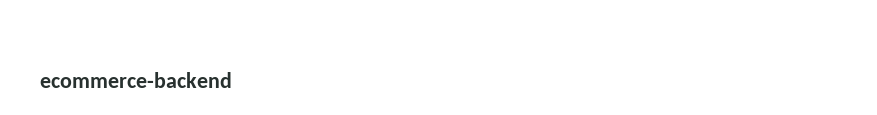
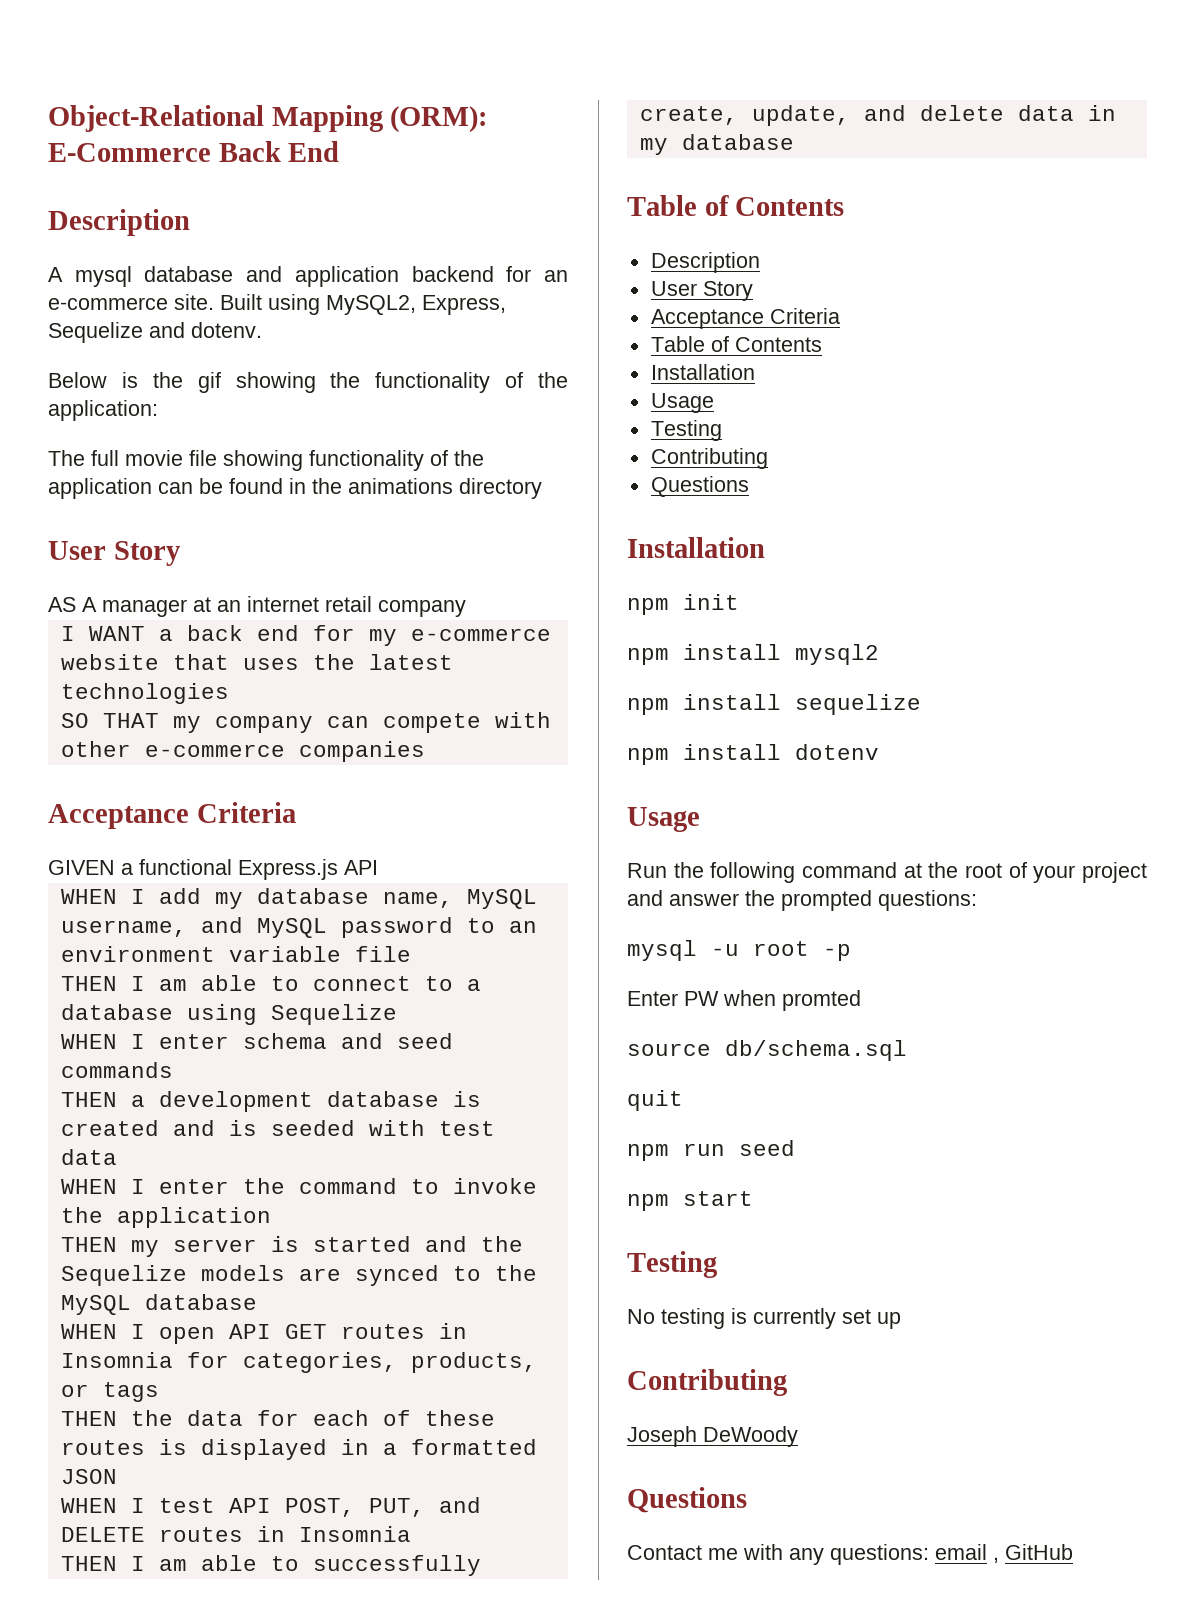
[40,72,232,88] ecommerce-backend -> [48,105,488,133] [48,141,340,162] [48,209,190,236] [48,266,568,287] [48,294,506,315] [48,322,262,343] [48,372,568,393] [48,400,158,421] [48,450,484,471] [48,478,542,499] [48,541,180,566] [48,596,466,617] [60,625,551,646] [60,654,453,670] [60,683,229,704] [60,712,551,733] [60,741,425,762] [48,802,296,829] [48,859,378,880] [60,888,537,909] [60,917,537,938] [60,946,411,962] [60,975,481,991] [60,1004,397,1025] [60,1033,453,1049] [60,1062,173,1078] [60,1091,481,1112] [60,1120,495,1136] [60,1149,117,1165] [60,1178,537,1194] [60,1207,271,1228] [60,1236,523,1257] [60,1265,537,1286] [60,1294,257,1315] [60,1323,467,1344] [60,1352,537,1373] [60,1382,159,1402] [60,1410,495,1426] [60,1439,537,1460] [60,1469,117,1484] [60,1497,481,1517] [60,1526,411,1542] [60,1555,481,1576] [639,105,1116,126] [639,134,794,155] [627,195,845,216] [650,252,760,273] [650,281,753,301] [650,308,840,329] [650,336,822,352] [650,364,755,380] [650,393,714,413] [650,420,722,441] [650,448,768,469] [650,476,749,497] [627,537,765,558] [627,594,739,615] [627,644,879,665] [627,694,921,715] [627,744,879,765] [627,807,700,832] [627,862,1147,883] [627,890,977,911] [627,940,851,961] [627,990,861,1011] [627,1040,907,1061] [627,1090,683,1111] [627,1140,795,1161] [627,1191,753,1211] [627,1251,717,1278] [627,1308,901,1329] [627,1369,787,1396] [627,1426,798,1447] [627,1487,747,1513] [627,1544,1073,1565] Object-Relational Mapping (ORM): E-Commerce Back End // Description // A mysql database and application backend for an e-commerce site. Built using MySQL2, Express, Sequelize and dotenv. // Below is the gif showing the functionality of the application: // The full movie file showing functionality of the application can be found in the animations directory // User Story // AS A manager at an internet retail company // I WANT a back end for my e-commerce website that uses the latest technologies // SO THAT my company can compete with other e-commerce companies // Acceptance Criteria // GIVEN a functional Express.js API // WHEN I add my database name, MySQL username, and MySQL password to an environment variable file // THEN I am able to connect to a database using Sequelize // WHEN I enter schema and seed commands // THEN a development database is created and is seeded with test data // WHEN I enter the command to invoke the application // THEN my server is started and the Sequelize models are synced to the MySQL database // WHEN I open API GET routes in Insomnia for categories, products, or tags // THEN the data for each of these routes is displayed in a formatted JSON // WHEN I test API POST, PUT, and DELETE routes in Insomnia // THEN I am able to successfully create, update, and delete data in my database // Table of Contents // Description // User Story // Acceptance Criteria // Table of Contents // Installation // Usage // Testing // Contributing // Questions // Installation // npm init // npm install mysql2 // npm install sequelize // npm install dotenv // Usage // Run the following command at the root of your project and answer the prompted questions: // mysql -u root -p // Enter PW when promted // source db/schema.sql // quit // npm run seed // npm start // Testing // No testing is currently set up // Contributing // Joseph DeWoody // Questions // Contact me with any questions: email , GitHub

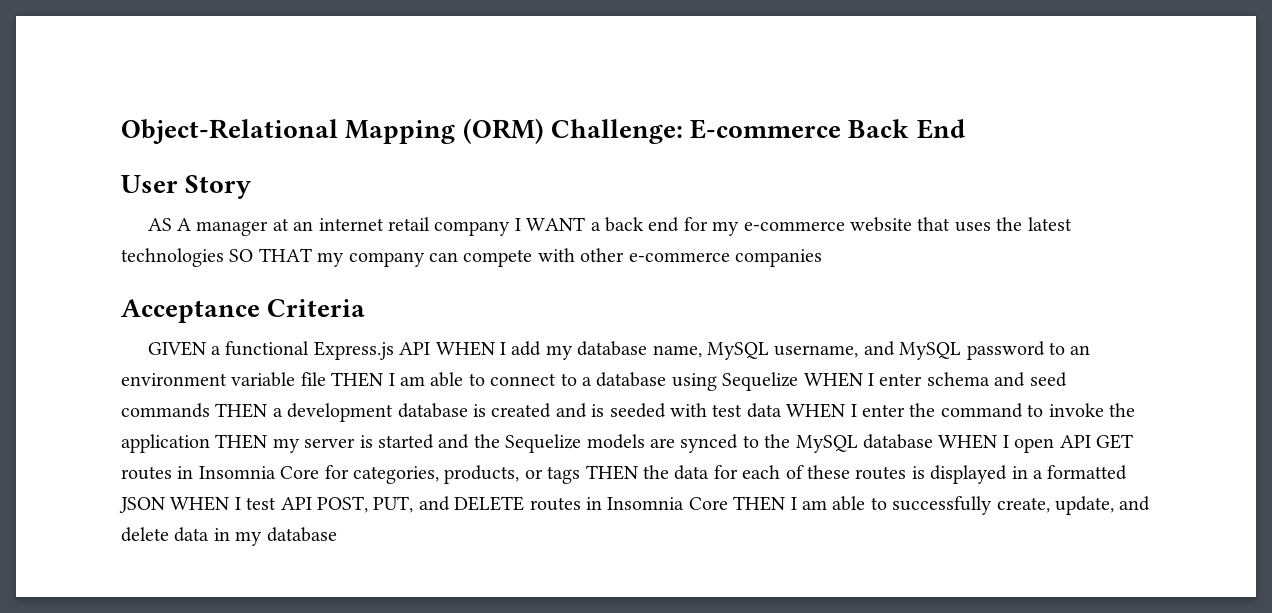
[390,106,488,133] [48,143,211,162] (ORM): E-Commerce -> [462,118,842,144] (ORM) Challenge: E-commerce
[48,209,190,236] [48,266,568,287] [48,294,506,315] [48,322,262,343] [48,372,568,393] [48,400,158,421] [48,450,484,471] [48,478,542,499] // Description // A mysql database and application backend for an e-commerce site. Built using MySQL2, Express, Sequelize and dotenv. // Below is the gif showing the functionality of the application: // The full movie file showing functionality of the application can be found in the animations directory -> (965, 129) none
(466, 608) // -> (511, 228) none
(229, 693) // -> (224, 257) none
(378, 867) // -> (431, 348) none
(411, 954) // -> (326, 379) none
(397, 1014) // -> (799, 381) none
(173, 1070) // -> (210, 410) none
(117, 1157) // -> (782, 410) none
(271, 1217) // -> (210, 443) none
(257, 1302) // -> (933, 441) none
(173, 1360) none -> [280,466,320,479] Core
(159, 1392) // -> (581, 475) none
(117, 1476) // -> (165, 505) none
(411, 1534) // -> [688,497,728,510] Core
[627,195,845,216] [650,252,760,273] [650,281,753,301] [650,308,840,329] [650,336,822,352] [650,364,755,380] [650,393,714,413] [650,420,722,441] [650,448,768,469] [650,476,749,497] [627,537,765,558] [627,594,739,615] [627,644,879,665] [627,694,921,715] [627,744,879,765] [627,807,700,832] [627,862,1147,883] [627,890,977,911] [627,940,851,961] [627,990,861,1011] [627,1040,907,1061] [627,1090,683,1111] [627,1140,795,1161] [627,1191,753,1211] [627,1251,717,1278] [627,1308,901,1329] [627,1369,787,1396] [627,1426,798,1447] [627,1487,747,1513] [627,1544,1073,1565] // Table of Contents // Description // User Story // Acceptance Criteria // Table of Contents // Installation // Usage // Testing // Contributing // Questions // Installation // npm init // npm install mysql2 // npm install sequelize // npm install dotenv // Usage // Run the following command at the root of your project and answer the prompted questions: // mysql -u root -p // Enter PW when promted // source db/schema.sql // quit // npm run seed // npm start // Testing // No testing is currently set up // Contributing // Joseph DeWoody // Questions // Contact me with any questions: email , GitHub -> (337, 534) none

